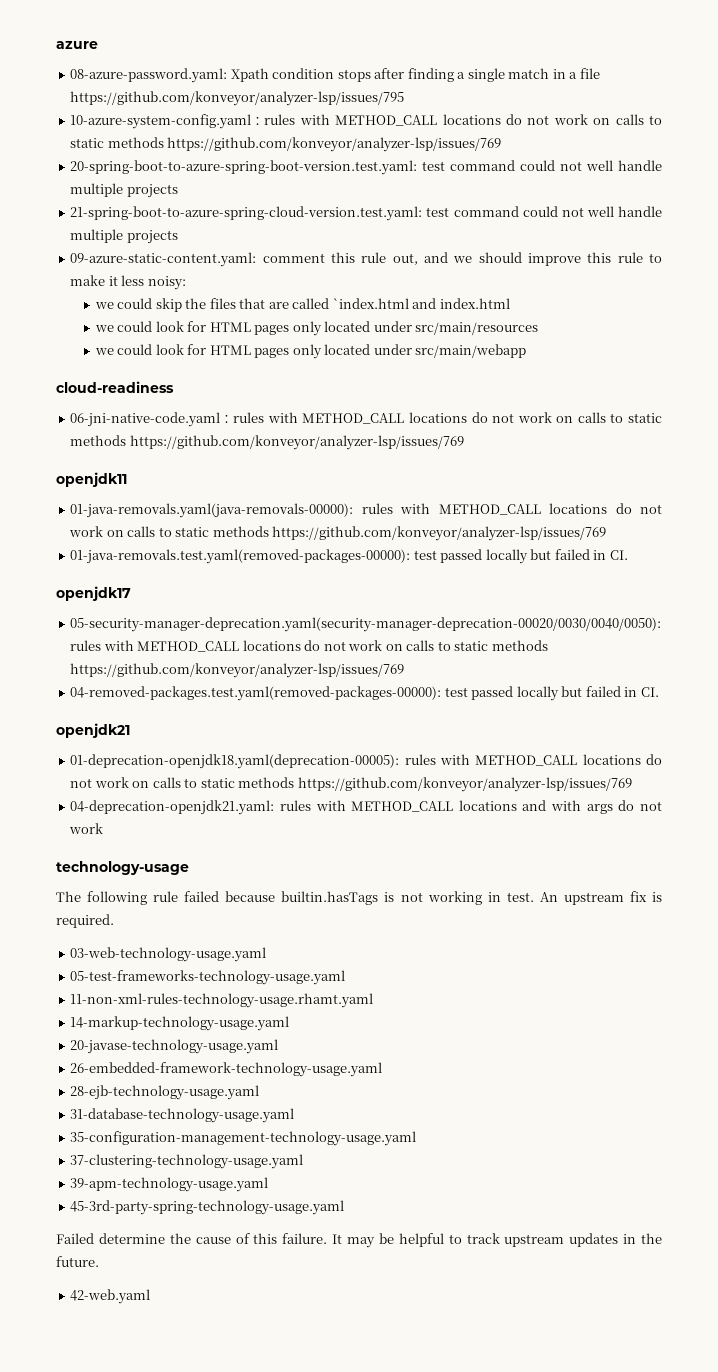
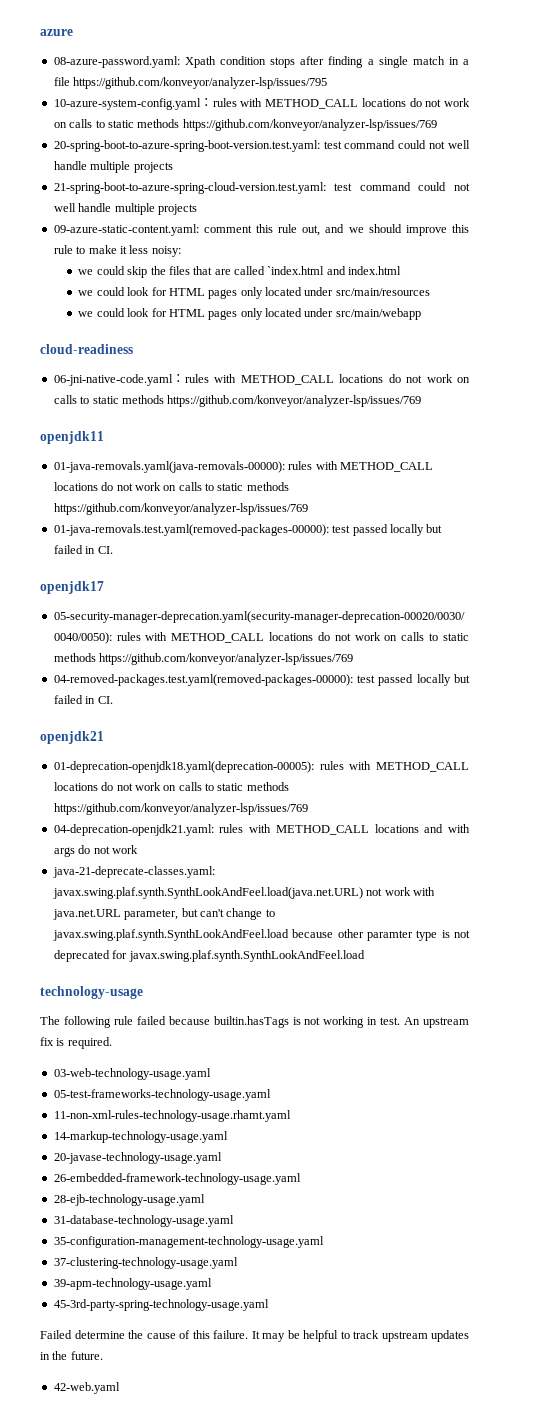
(104, 828) none -> [52,866,215,878] [52,887,435,899] [52,908,275,920] [52,929,470,941] [53,950,365,962] // java-21-deprecate-classes.yaml: javax.swing.plaf.synth.SynthLookAndFeel.load(java.net.URL) not work with java.net.URL parameter, but can't change to javax.swing.plaf.synth.SynthLookAndFeel.load because other paramter type is not deprecated for javax.swing.plaf.synth.SynthLookAndFeel.load

